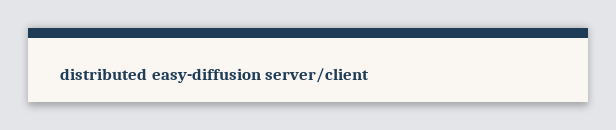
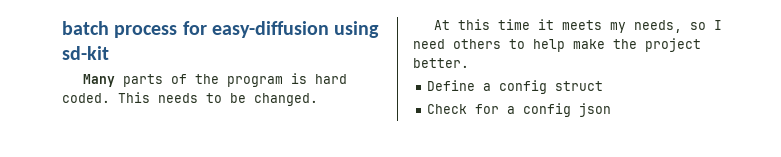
[60,68,370,83] distributed easy-diffusion server/client -> [62,21,380,38] [62,46,109,60] [83,73,348,87] [62,92,318,106] [434,19,723,33] [413,38,701,52] [413,58,469,68] [426,80,603,94] [426,103,611,117] batch process for easy-diffusion using sd-kit // Many parts of the program is hard coded. This needs to be changed. // At this time it meets my needs, so I need others to help make the project better. // Define a config struct // Check for a config json

